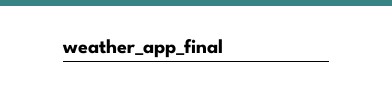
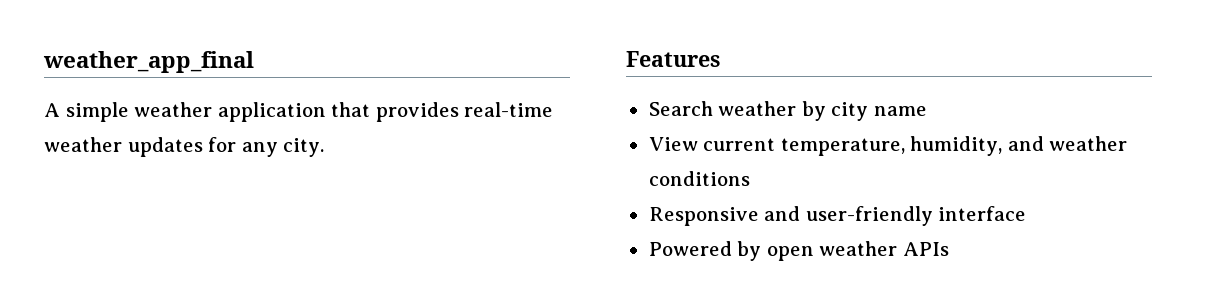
(223, 48) none -> [44,102,554,122] [44,137,325,157] [626,51,720,67] [648,101,927,121] [648,136,1128,156] [648,171,750,186] [648,206,1027,226] [648,241,949,261] // A simple weather application that provides real-time weather updates for any city. // Features // Search weather by city name // View current temperature, humidity, and weather conditions // Responsive and user-friendly interface // Powered by open weather APIs

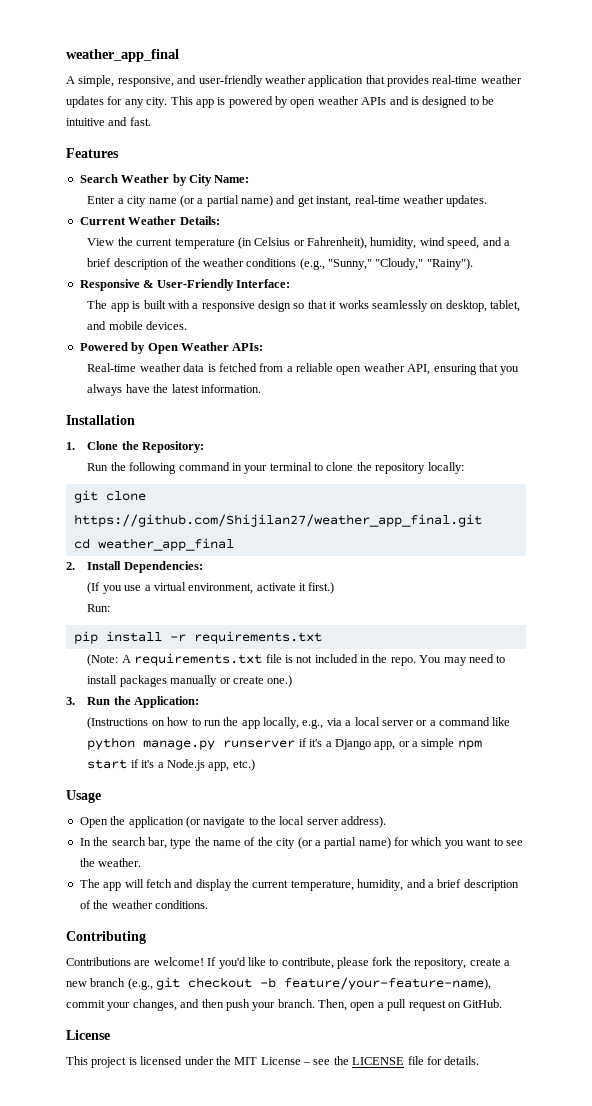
[65,102,129,122] simple -> [78,75,263,87] simple, responsive, and user-friendly
[626,51,720,67] [648,101,927,121] [648,136,1128,156] [648,171,750,186] [648,206,1027,226] [648,241,949,261] // Features // Search weather by city name // View current temperature, humidity, and weather conditions // Responsive and user-friendly interface // Powered by open weather APIs -> [170,96,494,108] [66,117,151,126] [66,148,119,158] [79,174,250,186] [87,195,488,207] [79,216,220,225] [87,237,510,249] [87,258,473,270] [79,279,290,291] [87,300,521,312] [87,321,188,330] [79,342,264,354] [87,363,520,375] [87,384,261,396] [66,415,135,425] [66,441,205,453] [87,462,464,474] [73,490,146,503] [73,514,482,527] [73,538,234,551] [66,561,203,573] [87,582,335,594] [87,604,111,612] [73,631,322,644] [87,653,506,666] [87,675,293,687] [66,696,200,708] [87,717,511,729] [87,737,482,750] [87,759,255,771] [66,790,101,803] [79,816,387,828] [79,837,523,849] [79,858,142,867] [79,879,519,891] [79,900,208,909] [66,931,146,944] [66,957,510,969] [66,977,492,990] [66,999,503,1011] [66,1030,110,1040] [66,1056,480,1068] This app is powered by open weather APIs and is designed to be intuitive and fast. // Features // Search Weather by City Name: // Enter a city name (or a partial name) and get instant, real-time weather updates. // Current Weather Details: // View the current temperature (in Celsius or Fahrenheit), humidity, wind speed, and a brief description of the weather conditions (e.g., "Sunny," "Cloudy," "Rainy"). // Responsive & User-Friendly Interface: // The app is built with a responsive design so that it works seamlessly on desktop, tablet, and mobile devices. // Powered by Open Weather APIs: // Real-time weather data is fetched from a reliable open weather API, ensuring that you always have the latest information. // Installation // 1. Clone the Repository: // Run the following command in your terminal to clone the repository locally: // git clone https://github.com/Shijilan27/weather_app_final.git // cd weather_app_final // 2. Install Dependencies: // (If you use a virtual environment, activate it first.) // Run: // pip install -r requirements.txt // (Note: A requirements.txt file is not included in the repo. You may need to install packages manually or create one.) // 3. Run the Application: // (Instructions on how to run the app locally, e.g., via a local server or a command like python manage.py runserver if it's a Django app, or a simple npm start if it's a Node.js app, etc.) // Usage // Open the application (or navigate to the local server address). // In the search bar, type the name of the city (or a partial name) for which you want to see the weather. // The app will fetch and display the current temperature, humidity, and a brief description of the weather conditions. // Contributing // Contributions are welcome! If you'd like to contribute, please fork the repository, create a new branch (e.g., git checkout -b feature/your-feature-name), commit your changes, and then push your branch. Then, open a pull request on GitHub. // License // This project is licensed under the MIT License – see the LICENSE file for details.

